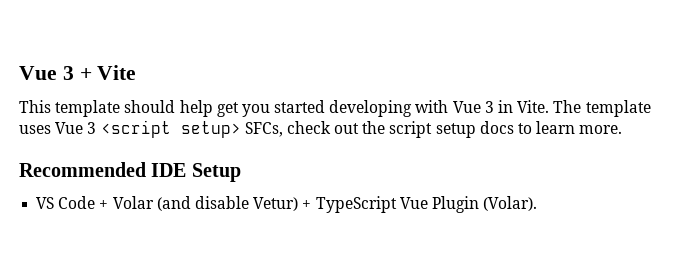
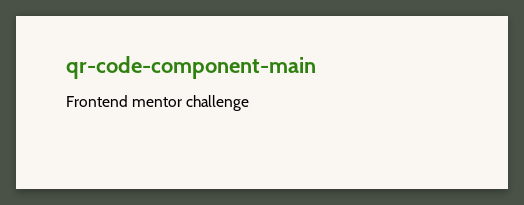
[19,65,137,80] [19,100,651,117] [19,120,623,138] [19,162,241,182] [36,196,538,213] Vue 3 + Vite // This template should help get you started developing with Vue 3 in Vite. The template uses Vue 3 <script setup> SFCs, check out the script setup docs to learn more. // Recommended IDE Setup // VS Code + Volar (and disable Vetur) + TypeScript Vue Plugin (Volar). -> [66,56,316,79] [66,95,250,111] qr-code-component-main // Frontend mentor challenge

